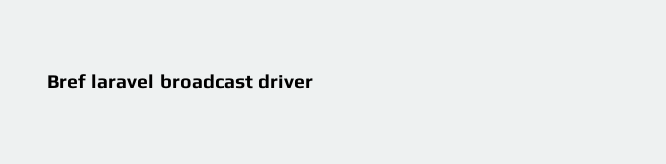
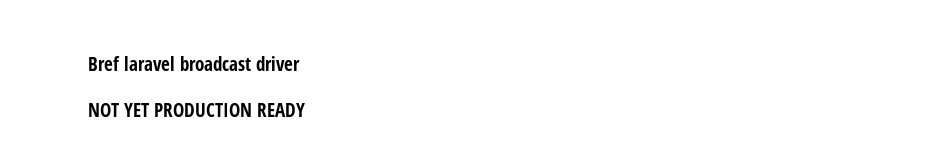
(313, 81) none -> [88,103,305,117] // NOT YET PRODUCTION READY

